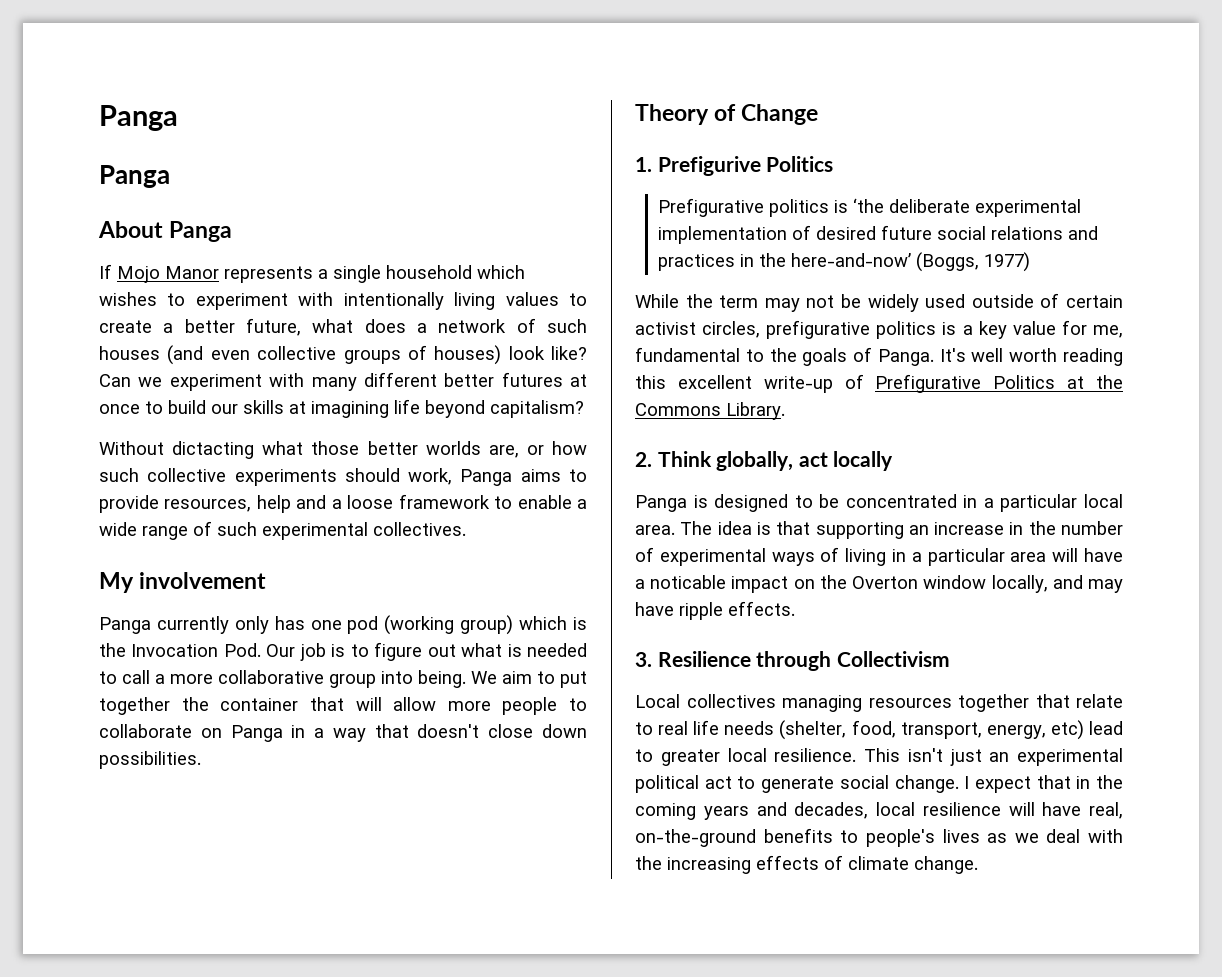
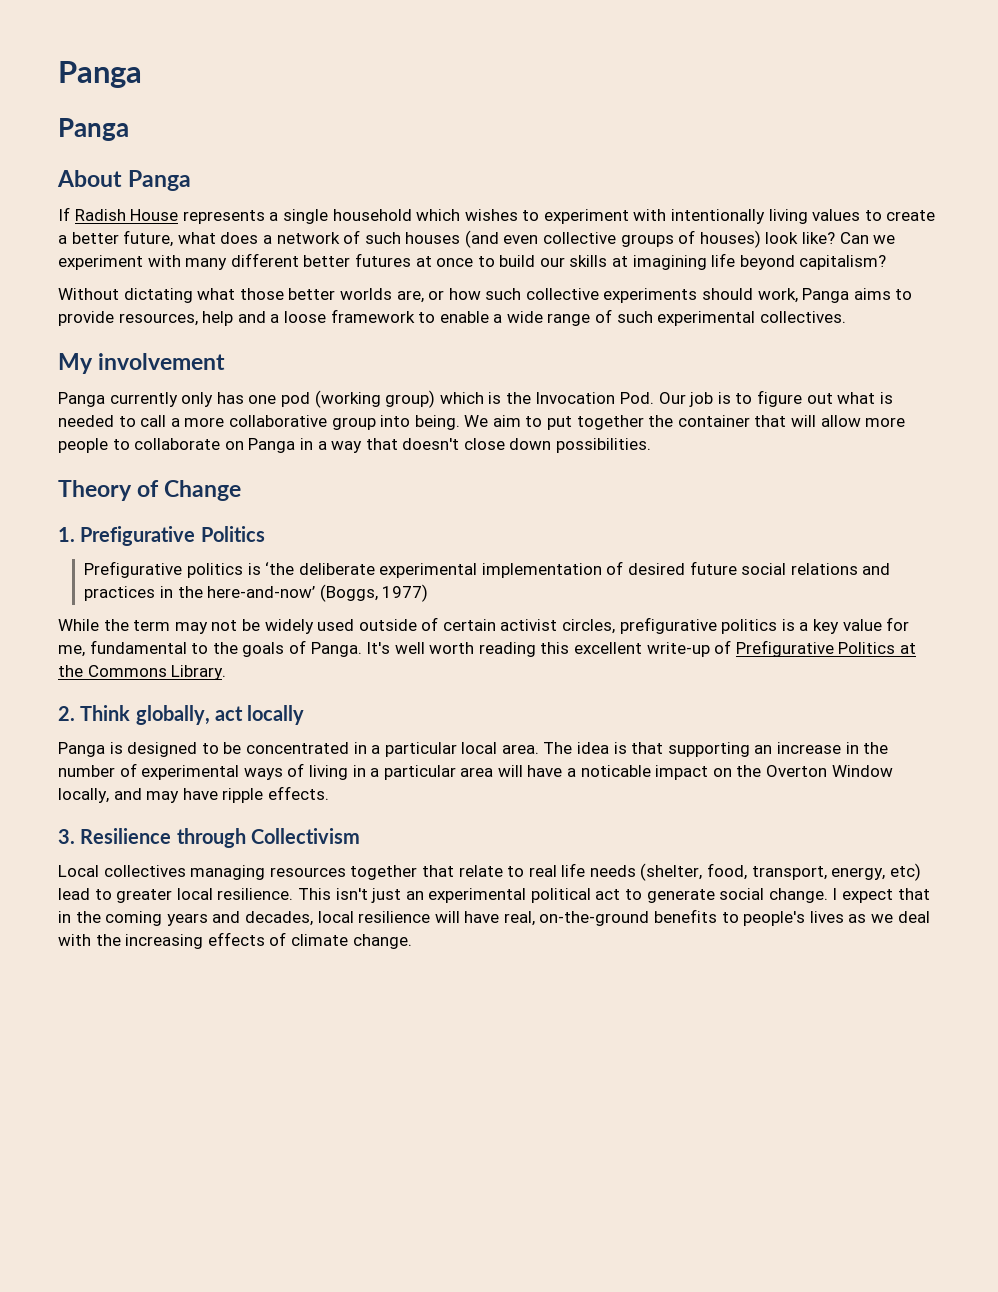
[117,266,219,283] Mojo Manor -> [74,209,179,221] Radish House
[172,441,255,459] dictacting -> [123,288,193,303] dictating
[657,156,761,176] Prefigurive -> [80,526,196,546] Prefigurative
[923,575,987,589] window -> [831,765,893,777] Window

